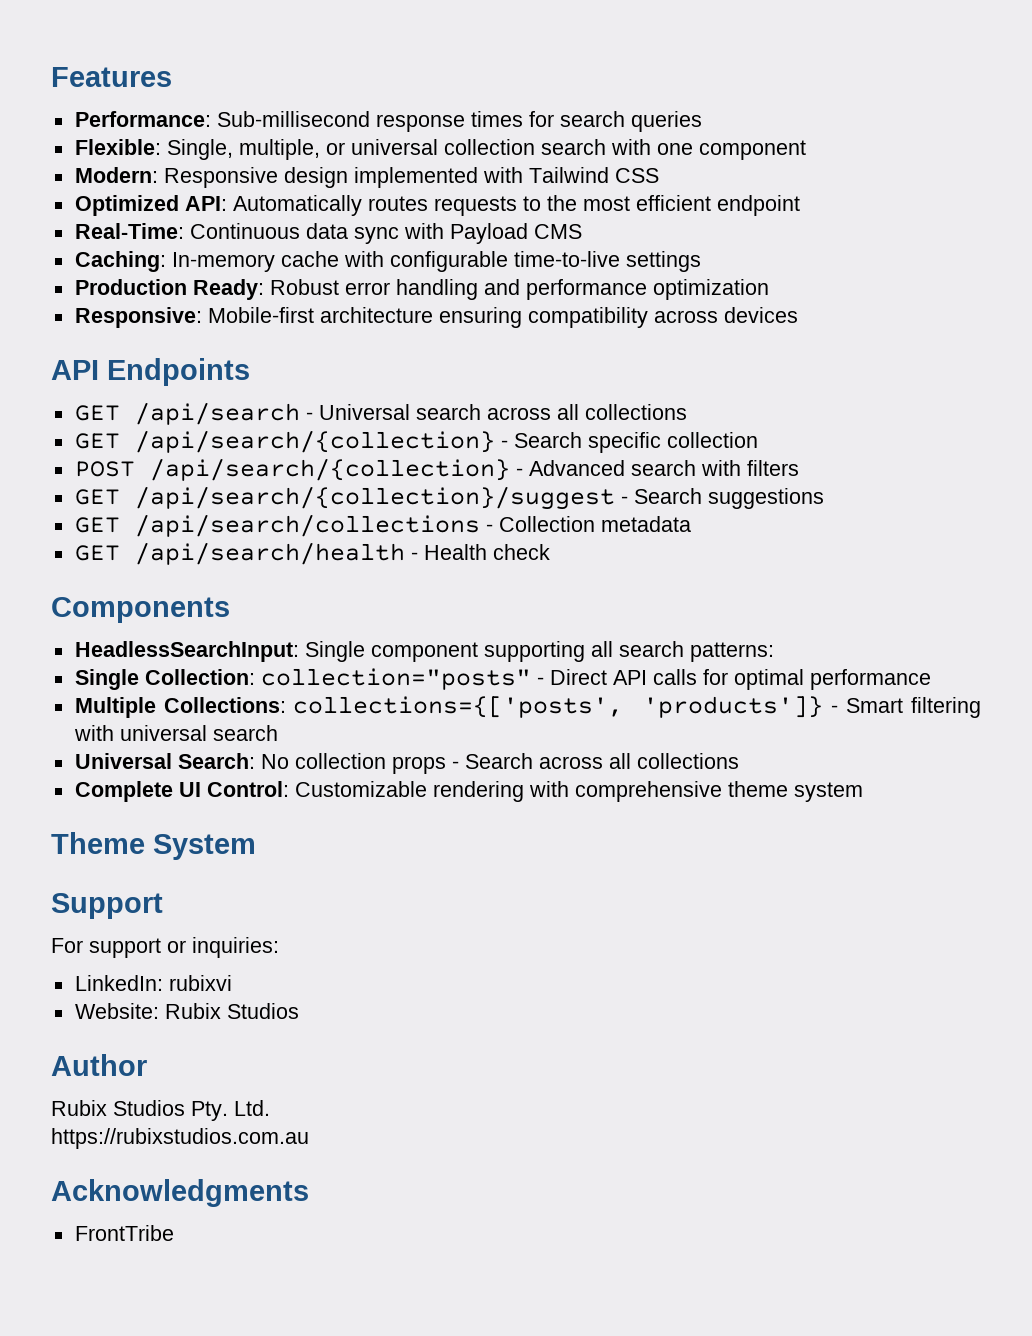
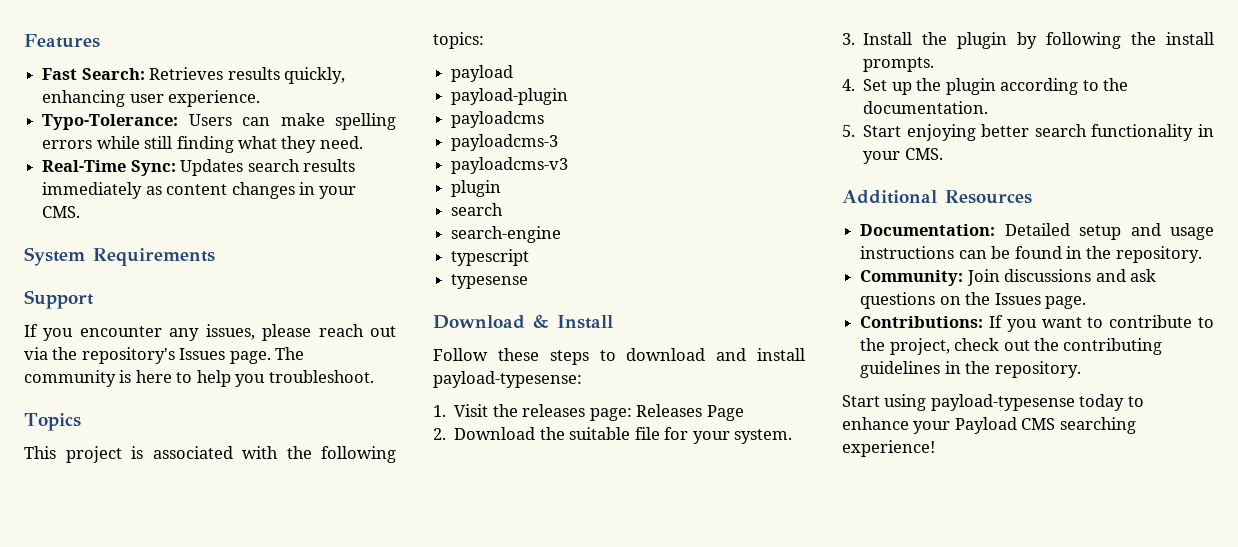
[74,111,702,132] [74,139,806,160] [74,167,659,188] [74,195,800,216] [74,223,582,244] [74,251,701,272] [74,279,769,300] [74,307,798,328] [51,358,250,386] [74,402,687,425] [74,430,758,453] [74,458,799,481] [74,486,824,510] [74,514,691,537] [74,542,550,565] [51,597,230,623] [74,641,774,662] [74,668,931,690] [74,696,981,718] [73,725,278,741] [74,753,739,774] [74,781,863,802] [51,832,145,854] Performance: Sub-millisecond response times for search queries // Flexible: Single, multiple, or universal collection search with one component // Modern: Responsive design implemented with Tailwind CSS // Optimized API: Automatically routes requests to the most efficient endpoint // Real-Time: Continuous data sync with Payload CMS // Caching: In-memory cache with configurable time-to-live settings // Production Ready: Robust error handling and performance optimization // Responsive: Mobile-first architecture ensuring compatibility across devices // API Endpoints // GET /api/search - Universal search across all collections // GET /api/search/{collection} - Search specific collection // POST /api/search/{collection} - Advanced search with filters // GET /api/search/{collection}/suggest - Search suggestions // GET /api/search/collections - Collection metadata // GET /api/search/health - Health check // Components // HeadlessSearchInput: Single component supporting all search patterns: // Single Collection: collection="posts" - Direct API calls for optimal performance // Multiple Collections: collections={['posts', 'products']} - Smart filtering with universal search // Universal Search: No collection props - Search across all collections // Complete UI Control: Customizable rendering with comprehensive theme system // Theme -> [42,67,345,84] [42,90,261,107] [42,113,397,130] [42,136,363,153] [42,159,355,176] [42,182,357,199] [42,206,81,218] Fast Search: Retrieves results quickly, enhancing user experience. // Typo-Tolerance: Users can make spelling errors while still finding what they need. // Real-Time Sync: Updates search results immediately as content changes in your CMS. //
(256, 847) none -> [93,248,215,266] Requirements
[51,937,279,958] [74,975,232,991] [74,1003,299,1019] [51,1054,147,1076] [51,1100,270,1121] [51,1128,309,1149] [51,1179,309,1207] [74,1225,174,1241] For support or inquiries: // LinkedIn: rubixvi // Website: Rubix Studios // Author // Rubix Studios Pty. Ltd. // https://rubixstudios.com.au // Acknowledgments // FrontTribe -> [24,324,396,341] [24,347,305,364] [24,370,374,387] [24,413,81,431] [24,446,396,463] [433,32,484,49] [451,65,514,82] [451,88,569,105] [451,111,545,128] [451,134,559,151] [451,157,569,174] [451,180,502,197] [451,203,504,216] [451,226,562,243] [451,249,530,266] [451,274,529,289] [433,314,613,329] [433,348,805,365] [433,371,582,388] [433,404,744,421] [433,427,792,444] [842,32,1214,49] [863,57,935,72] [842,78,1128,95] [863,101,989,114] [842,124,1214,141] [863,148,943,164] [842,190,1032,204] [860,223,1214,240] [860,246,1202,263] [860,269,1156,286] [860,292,1086,309] [860,315,1214,332] [860,338,1163,355] [860,361,1081,378] [842,394,1144,411] [842,417,1136,434] [842,440,935,457] If you encounter any issues, please reach out via the repository's Issues page. The community is here to help you troubleshoot. // Topics // This project is associated with the following topics: // payload // payload-plugin // payloadcms // payloadcms-3 // payloadcms-v3 // plugin // search // search-engine // typescript // typesense // Download & Install // Follow these steps to download and install payload-typesense: // 1. Visit the releases page: Releases Page // 2. Download the suitable file for your system. // 3. Install the plugin by following the install prompts. // 4. Set up the plugin according to the documentation. // 5. Start enjoying better search functionality in your CMS. // Additional Resources // Documentation: Detailed setup and usage instructions can be found in the repository. // Community: Join discussions and ask questions on the Issues page. // Contributions: If you want to contribute to the project, check out the contributing guidelines in the repository. // Start using payload-typesense today to enhance your Payload CMS searching experience!

